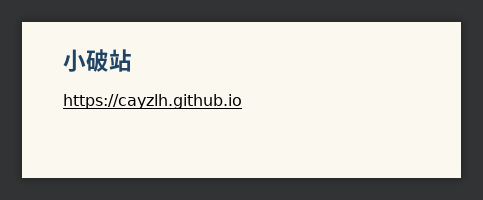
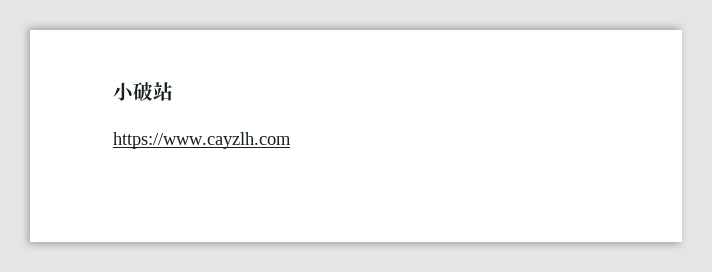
[63,94,242,109] https://cayzlh.github.io -> [113,132,291,149] https://www.cayzlh.com

